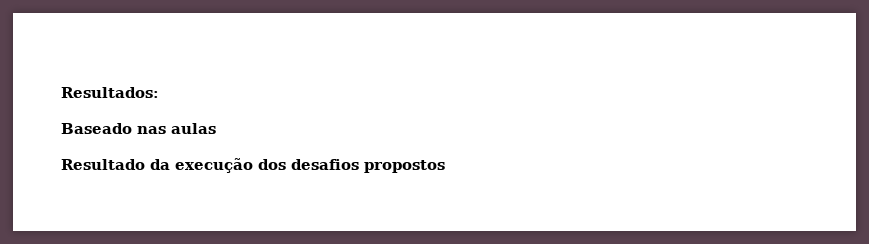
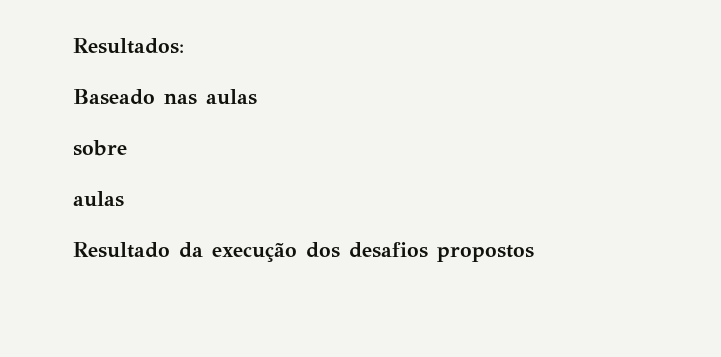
(216, 128) none -> [73,140,127,156] [73,191,124,207] // sobre // aulas

